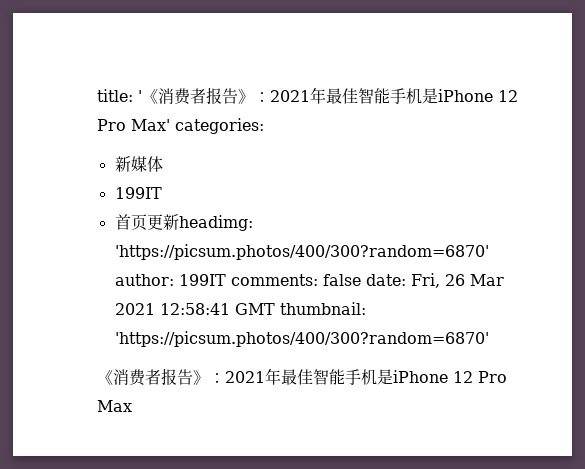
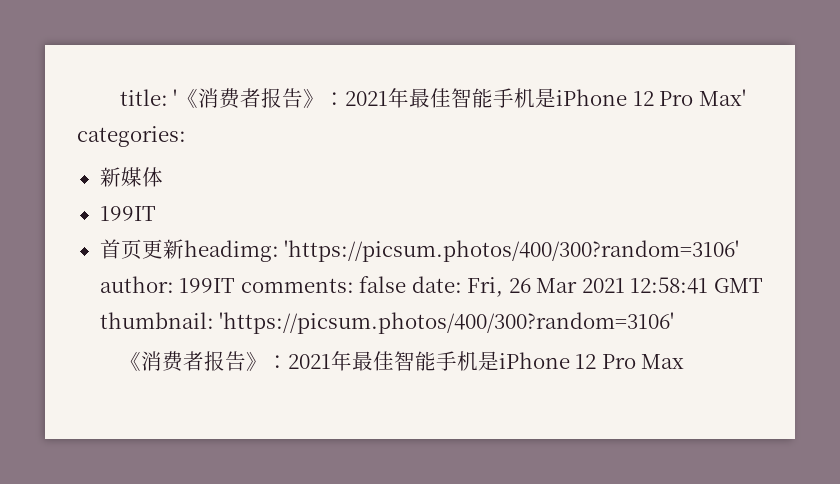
[114,244,489,260] 'https://picsum.photos/400/300?random=6870' -> [284,240,740,262] 'https://picsum.photos/400/300?random=3106'
[114,331,489,347] 'https://picsum.photos/400/300?random=6870' -> [219,312,675,334] 'https://picsum.photos/400/300?random=3106'

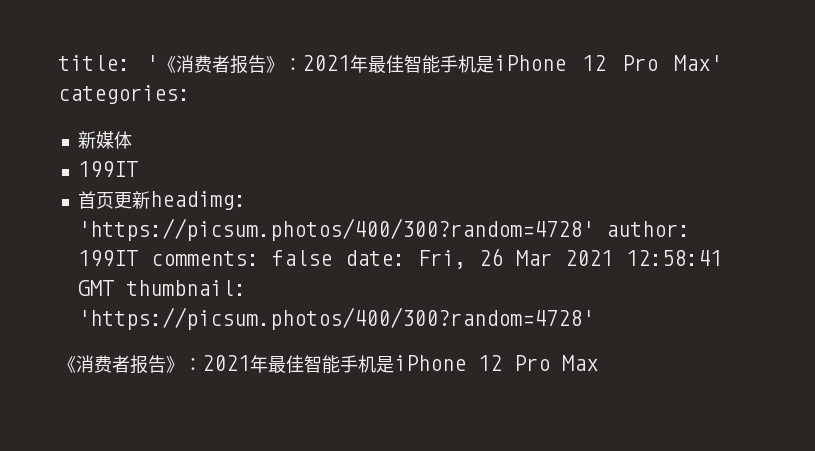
[284,240,740,262] 'https://picsum.photos/400/300?random=3106' -> [77,218,594,241] 'https://picsum.photos/400/300?random=4728'
[219,312,675,334] 'https://picsum.photos/400/300?random=3106' -> [77,307,594,330] 'https://picsum.photos/400/300?random=4728'

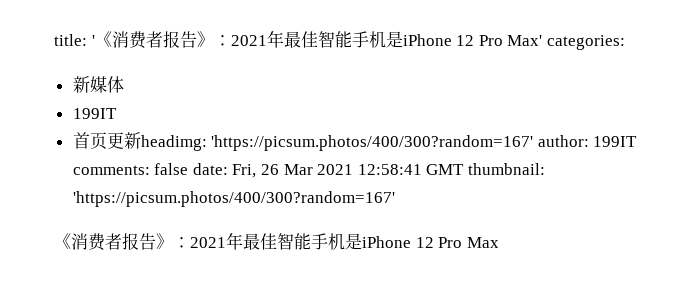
[77,218,594,241] 'https://picsum.photos/400/300?random=4728' -> [211,135,534,151] 'https://picsum.photos/400/300?random=167'
[77,307,594,330] 'https://picsum.photos/400/300?random=4728' -> [72,191,395,207] 'https://picsum.photos/400/300?random=167'

